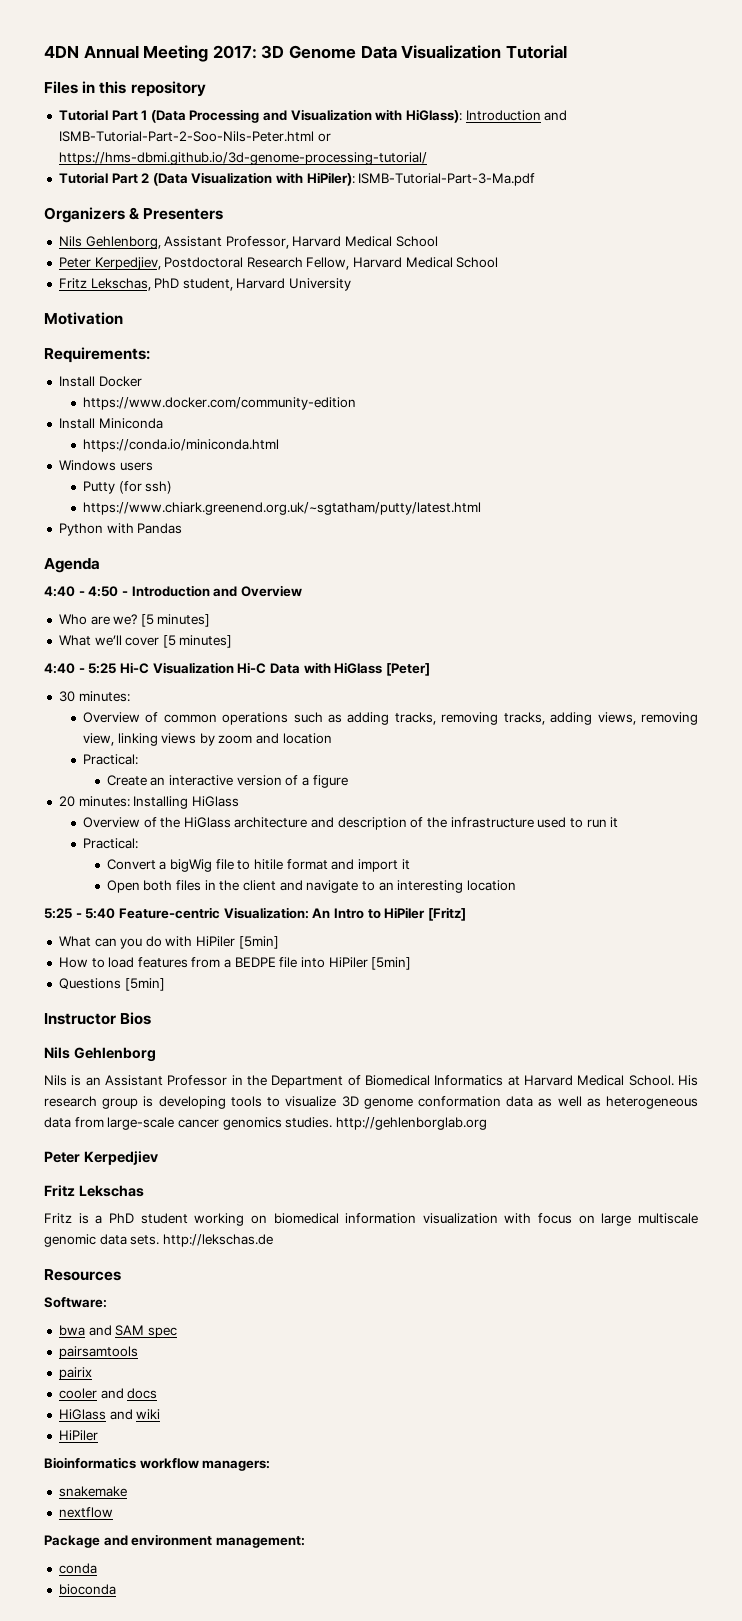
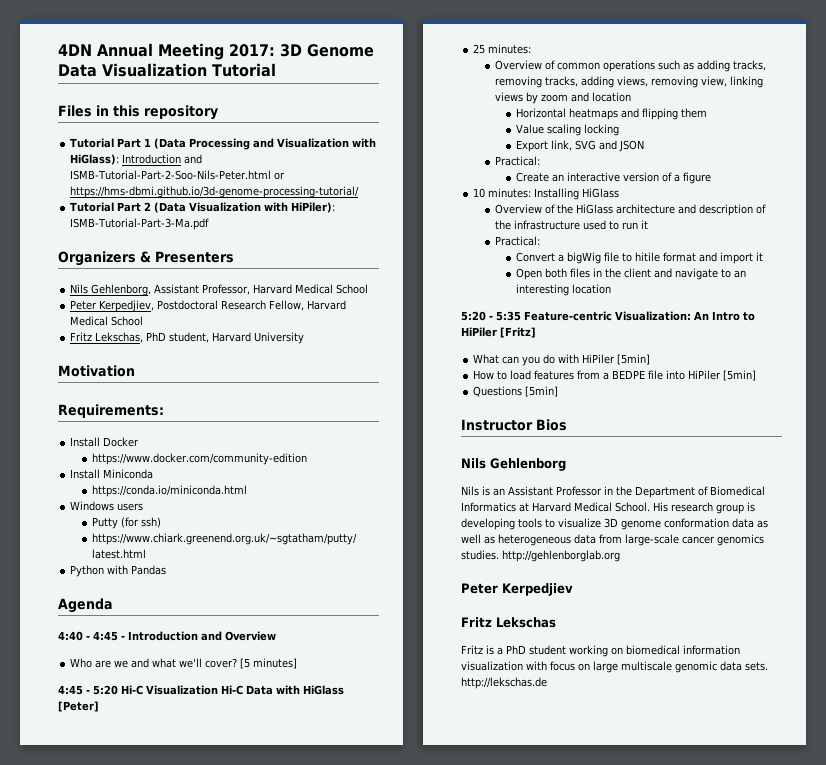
[88,586,119,597] 4:50 -> [93,631,118,641] 4:45
[113,614,211,627] [58,635,233,648] [44,663,117,674] we? [5 minutes] // What we’ll cover [5 minutes] // 4:40 - 5:25 -> [114,658,298,669] [58,685,118,695] we and what we'll cover? [5 minutes] // 4:45 - 5:20
[58,691,75,702] 30 -> [473,44,486,54] 25
(332, 738) none -> [516,108,708,120] [516,124,620,136] [516,140,645,152] // Horizontal heatmaps and flipping them // Value scaling locking // Export link, SVG and JSON
[58,796,75,807] 20 -> [473,188,486,198] 10
[44,908,116,919] 5:25 - 5:40 -> [461,311,521,321] 5:20 - 5:35
[44,1269,121,1281] [44,1297,107,1308] [58,1325,177,1338] [58,1346,138,1359] [58,1367,92,1380] [58,1388,158,1399] [58,1409,161,1420] [58,1430,98,1441] [44,1457,271,1471] [58,1486,127,1497] [58,1507,113,1518] [44,1534,305,1548] [58,1563,97,1574] [58,1584,116,1595] // Resources // Software: // bwa and SAM spec // pairsamtools // pairix // cooler and docs // HiGlass and wiki // HiPiler // Bioinformatics workflow managers: // snakemake // nextflow // Package and environment management: // conda // bioconda -> (547, 683) none

